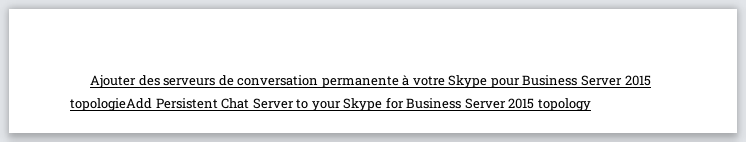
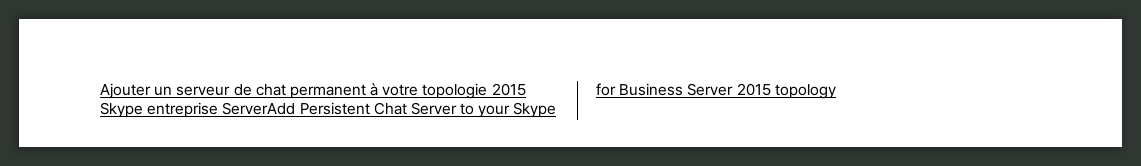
[138,75,651,88] [70,98,152,111] des serveurs de conversation permanente à votre Skype pour Business Server 2015 topologieAdd -> [154,83,526,99] [100,102,296,118] un serveur de chat permanent à votre topologie 2015 Skype entreprise ServerAdd

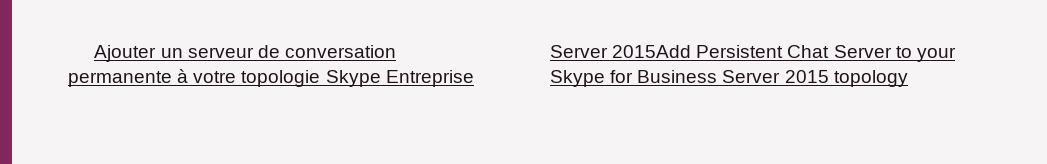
[255,84,366,99] chat permanent -> [284,45,396,58] [68,71,172,87] conversation permanente
[491,83,526,96] [100,102,296,118] 2015 Skype entreprise ServerAdd -> [325,70,474,87] [550,45,692,58] Skype Entreprise Server 2015Add

